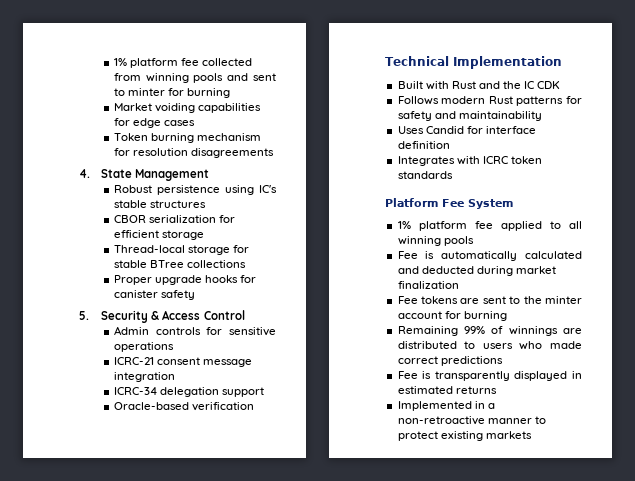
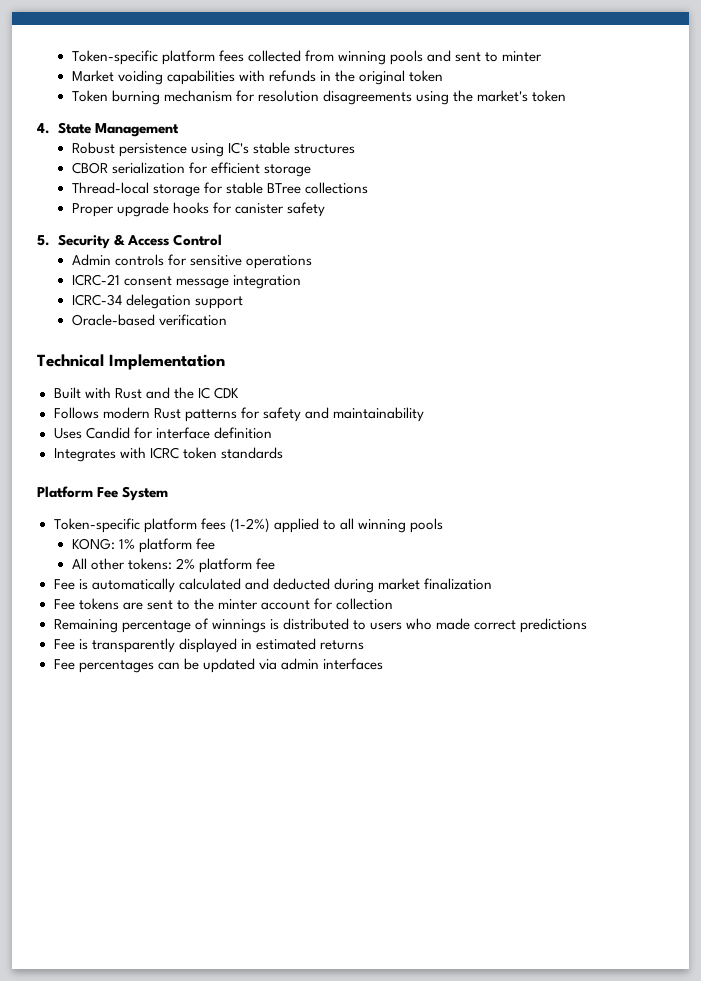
[113,58,200,68] 1% platform fee -> [71,50,244,65] Token-specific platform fees
[168,88,231,98] for burning -> (543, 56) none
[113,118,196,128] for edge cases -> [238,70,444,85] with refunds in the original token
(275, 153) none -> [415,90,567,105] using the market's token
[397,221,493,231] 1% platform fee -> [53,518,270,533] Token-specific platform fees (1-2%)
(474, 241) none -> [71,538,215,553] [71,558,275,573] // KONG: 1% platform fee // All other tokens: 2% platform fee
[463,311,507,321] burning -> [335,598,393,610] collection
[463,326,485,334] 99% -> [121,620,191,633] percentage
[563,328,582,334] are -> [269,619,279,630] is
[397,401,495,411] [397,416,546,425] [397,431,532,441] Implemented in a non-retroactive manner to protect existing markets -> [53,658,383,673] Fee percentages can be updated via admin interfaces

